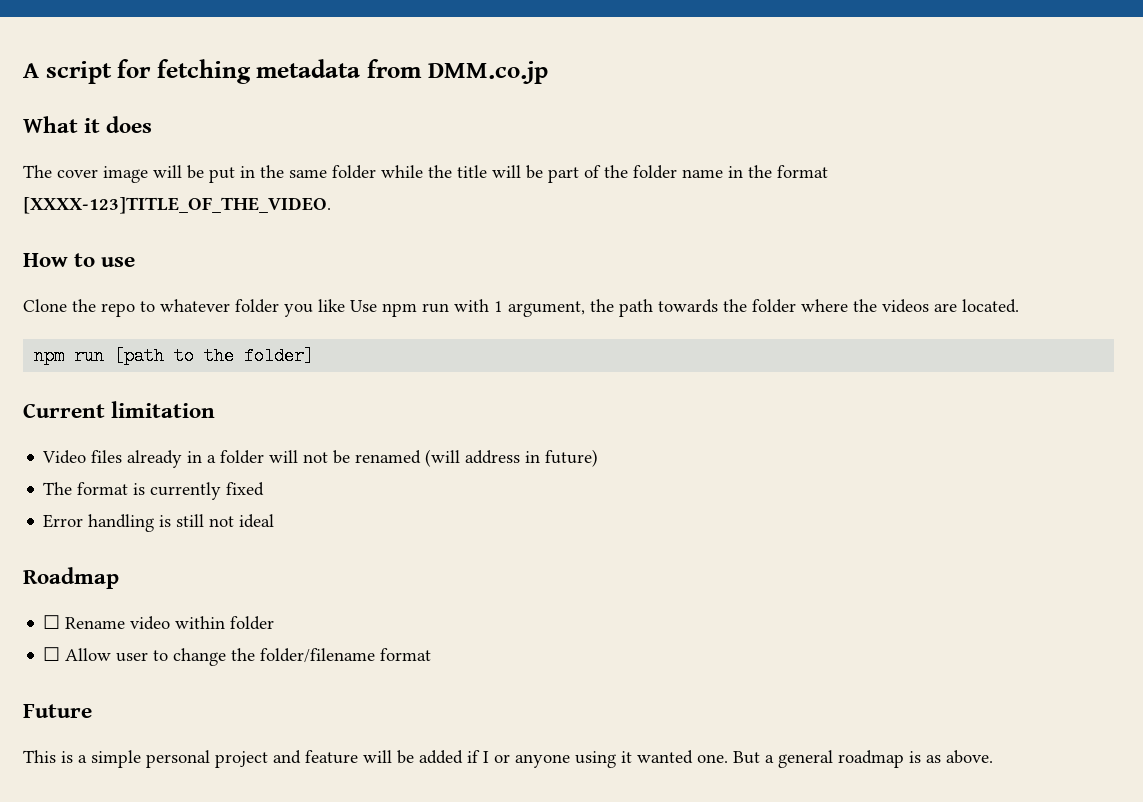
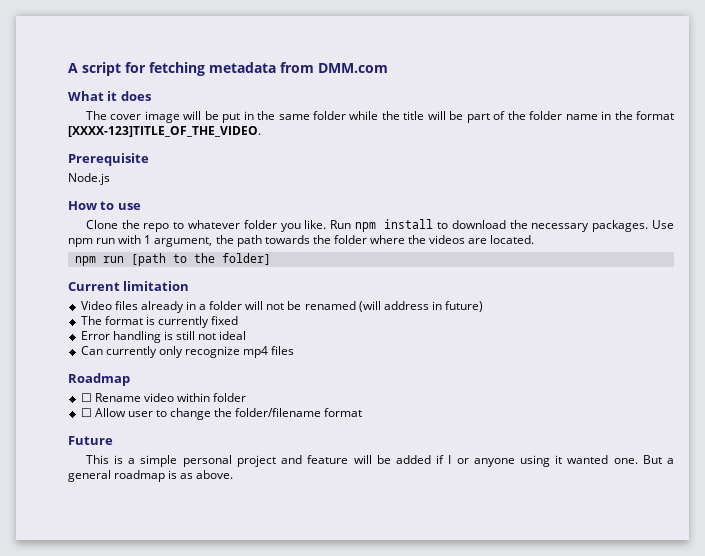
[427,61,548,84] DMM.co.jp -> [318,63,388,73] DMM.com
(331, 205) none -> [68,153,149,166] [68,173,110,185] // Prerequisite // Node.js
[318,299,345,312] like -> [304,219,649,232] like. Run npm install to download the necessary packages.
(275, 521) none -> [80,346,295,358] // Can currently only recognize mp4 files

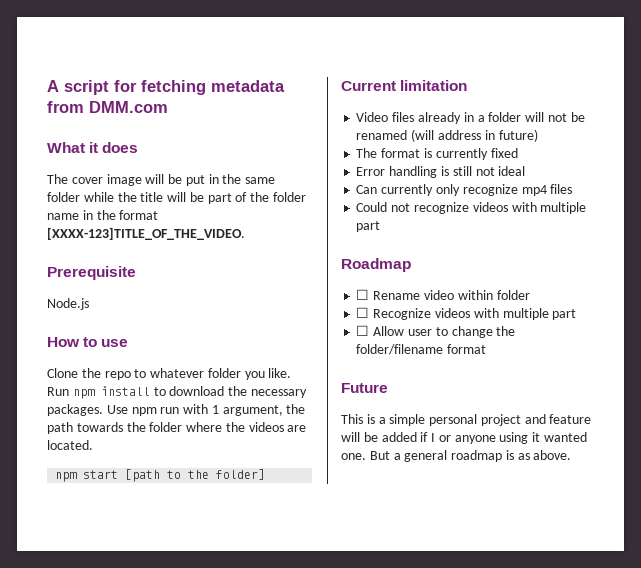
[102,256,124,263] run -> [83,470,119,479] start
(295, 350) none -> [356,202,587,214] [356,221,381,232] // Could not recognize videos with multiple part
(247, 397) none -> [356,307,577,320] // ☐ Recognize videos with multiple part

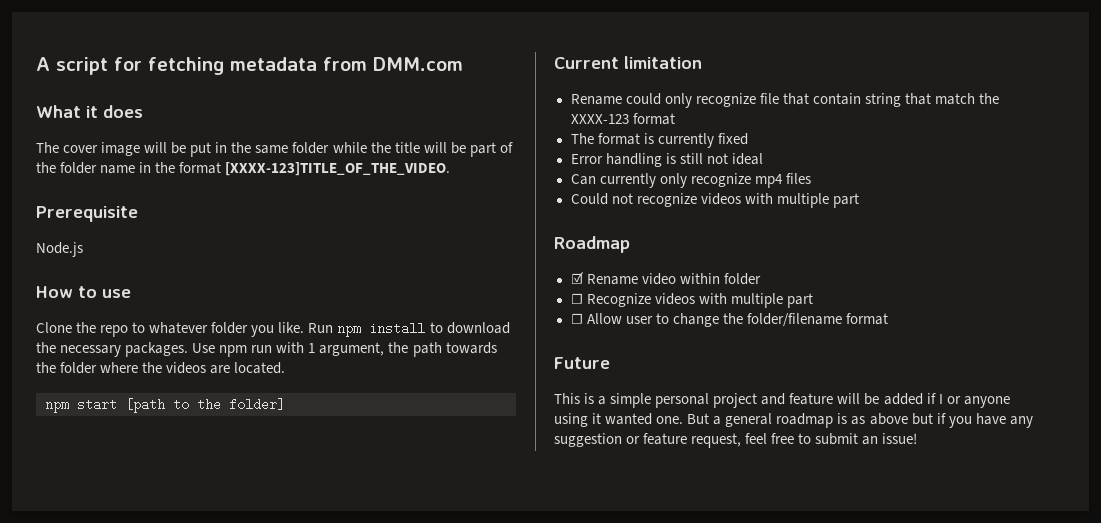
[356,112,585,124] [356,129,538,142] Video files already in a folder will not be renamed (will address in future) -> [570,93,999,108] [570,113,675,125] Rename could only recognize file that contain string that match the XXXX-123 format
[356,289,370,300] ☐ -> [570,272,584,284] ☑
[533,450,572,460] above. -> [869,413,1033,428] [554,433,918,448] above but if you have any suggestion or feature request, feel free to submit an issue!

